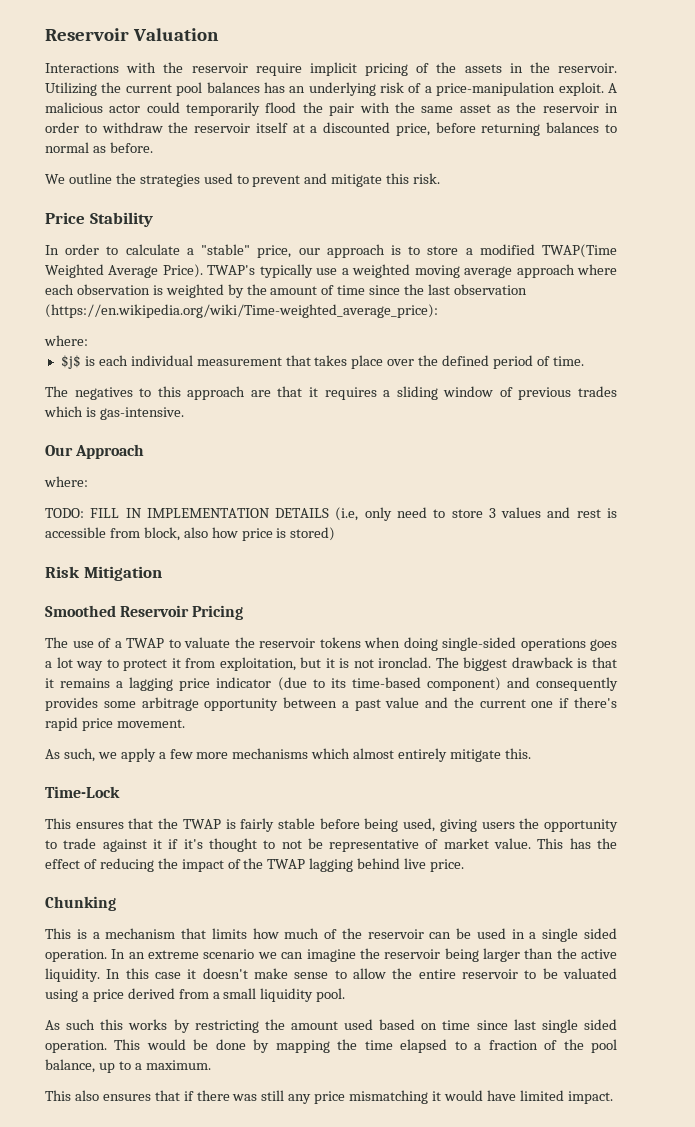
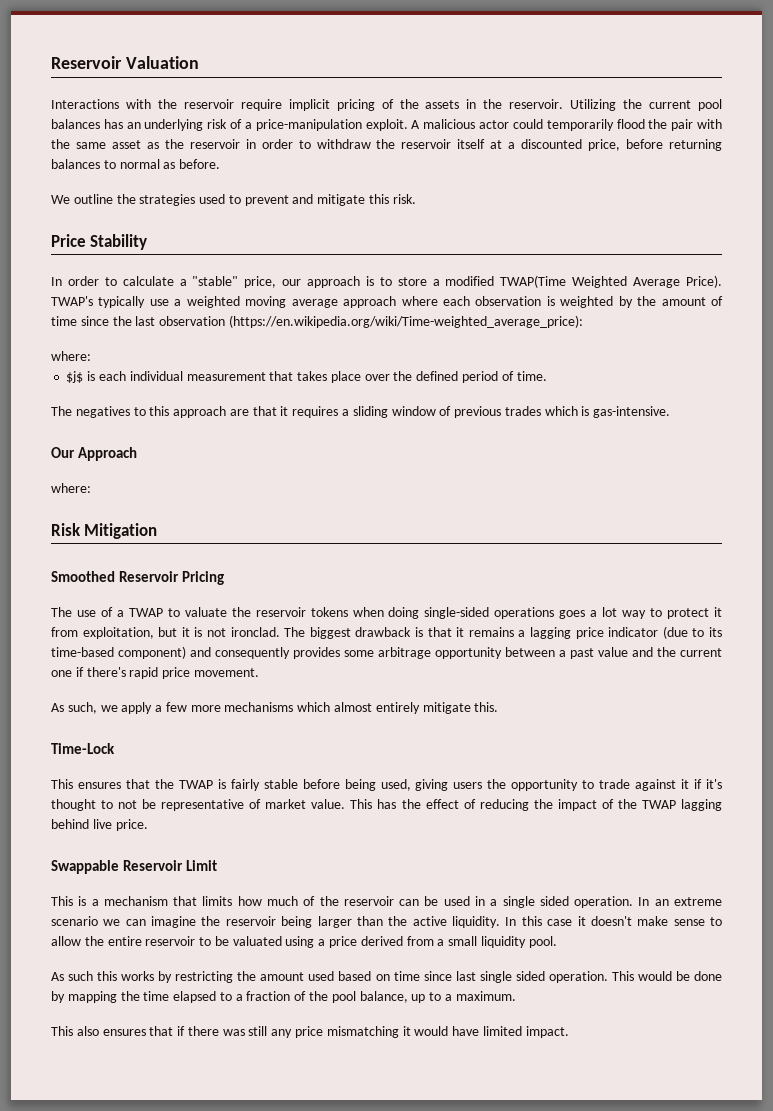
[45,507,617,521] [45,527,336,541] // TODO: FILL IN IMPLEMENTATION DETAILS (i.e, only need to store 3 values and rest is accessible from block, also how price is stored) -> (91, 488) none
[45,896,116,911] Chunking -> [51,860,218,874] Swappable Reservoir Limit

